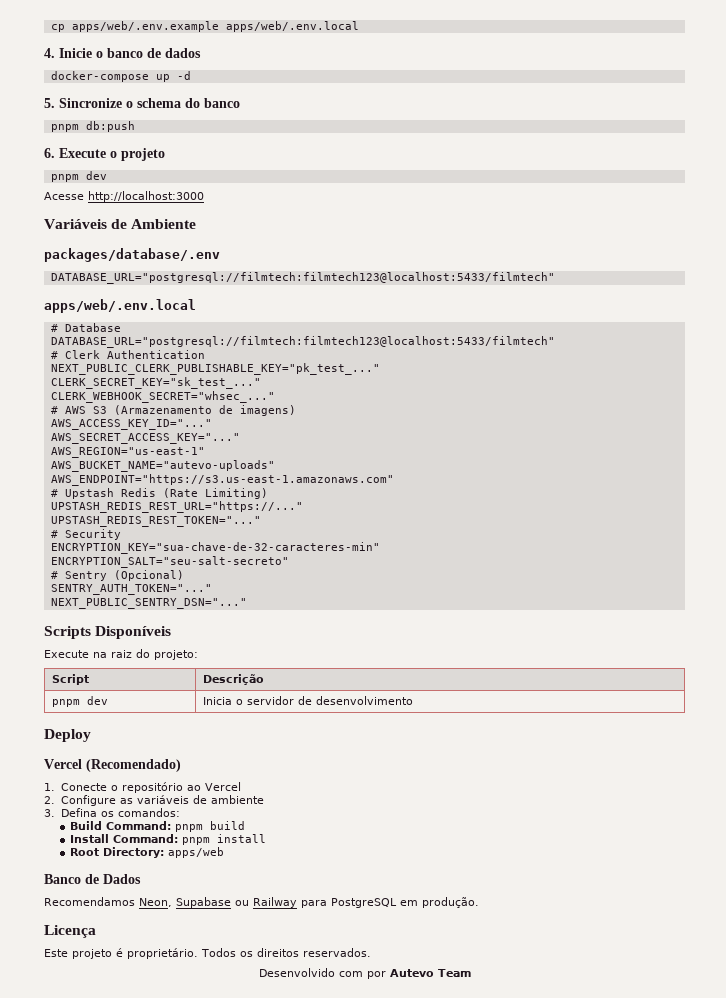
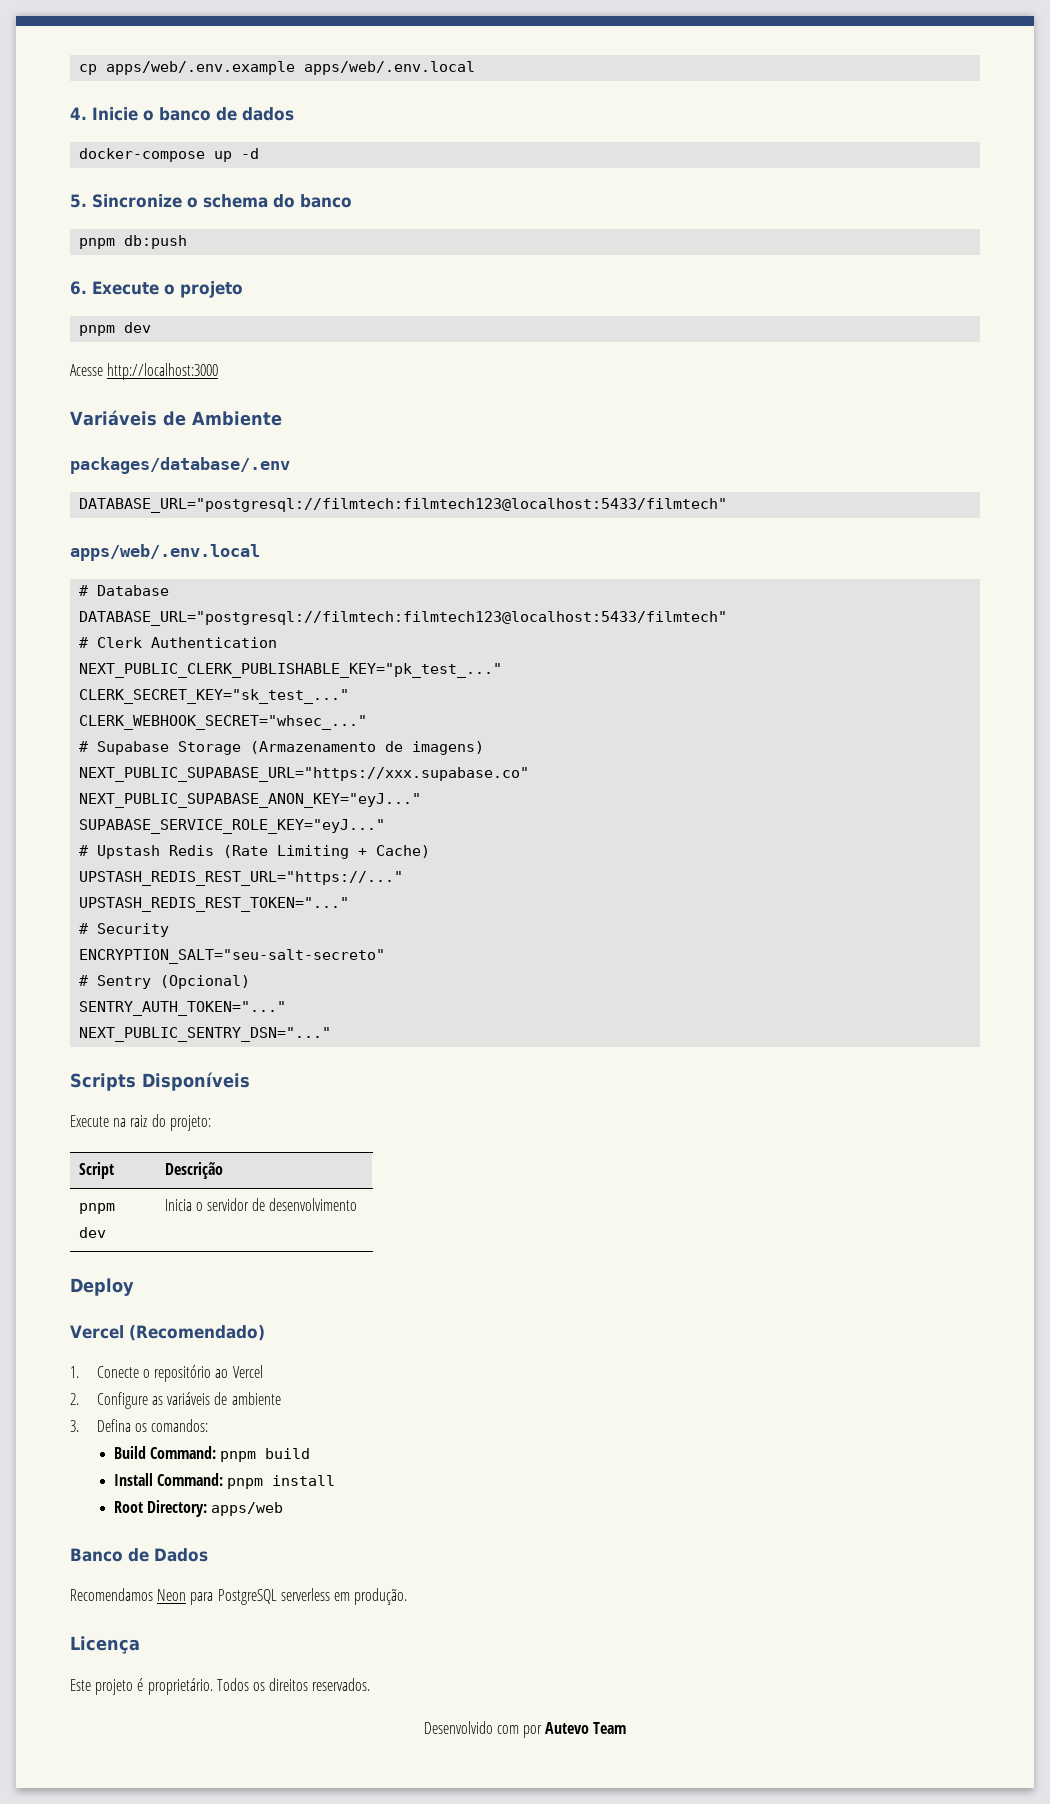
[64,406,107,414] AWS S3 -> [97,741,242,755] Supabase Storage
[50,419,212,430] [50,433,240,444] [50,447,205,458] [50,460,275,472] [50,474,394,486] AWS_ACCESS_KEY_ID="..." // AWS_SECRET_ACCESS_KEY="..." // AWS_REGION="us-east-1" // AWS_BUCKET_NAME="autevo-uploads" // AWS_ENDPOINT="https://s3.us-east-1.amazonaws.com" -> [79,767,530,782] [79,793,422,808] [79,819,386,834] NEXT_PUBLIC_SUPABASE_URL="https://xxx.supabase.co" // NEXT_PUBLIC_SUPABASE_ANON_KEY="eyJ..." // SUPABASE_SERVICE_ROLE_KEY="eyJ..."
[204,488,268,499] Limiting) -> [277,845,431,859] Limiting + Cache)
[50,542,380,554] // ENCRYPTION_KEY="sua-chave-de-32-caracteres-min" -> (170, 930) none
[139,897,297,908] Neon, Supabase ou Railway -> [157,1589,187,1601] Neon
(397, 903) none -> [280,1588,330,1601] serverless

